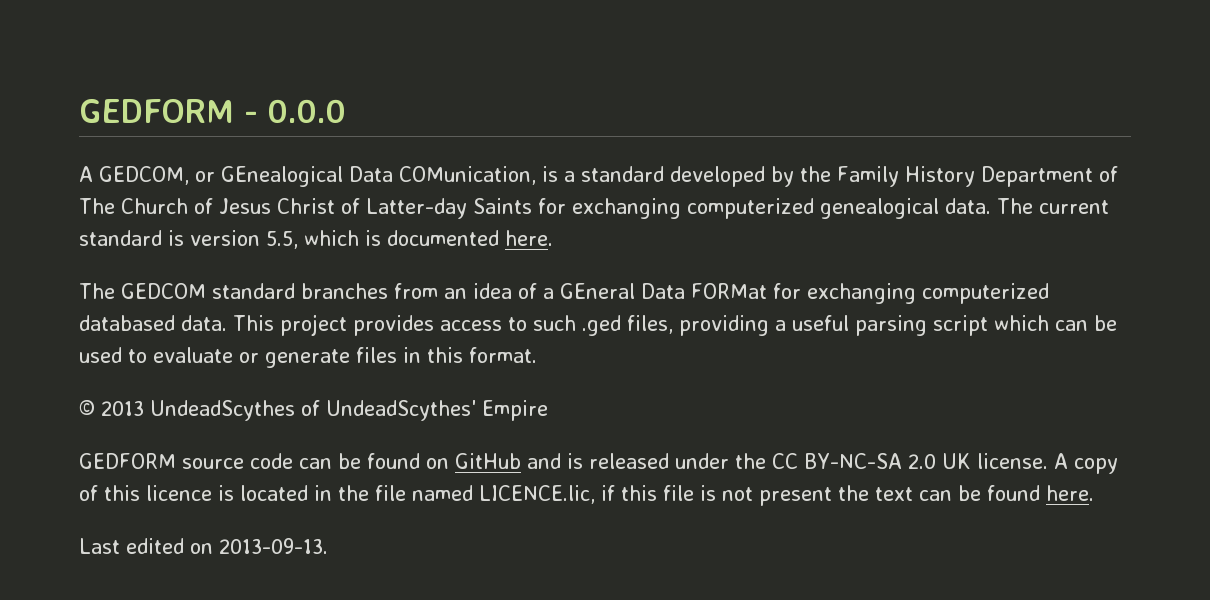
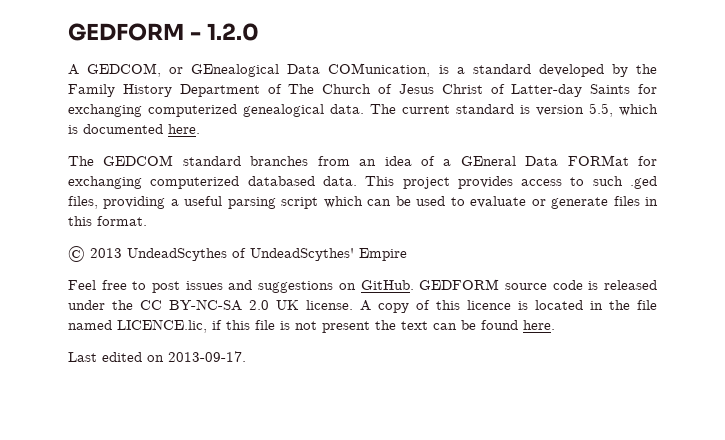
[268,99,346,123] 0.0.0 -> [206,23,259,41] 1.2.0
[79,453,561,469] GEDFORM source code can be found on GitHub and -> [68,279,583,293] Feel free to post issues and suggestions on GitHub. GEDFORM source code
[219,538,328,554] 2013-09-13. -> [168,351,246,362] 2013-09-17.

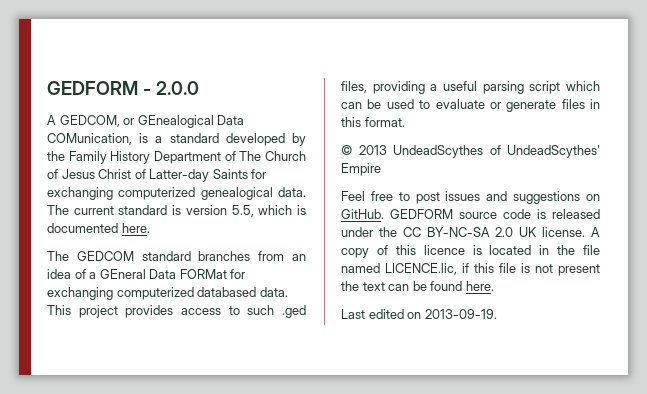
[206,23,259,41] 1.2.0 -> [155,81,199,95] 2.0.0
[168,351,246,362] 2013-09-17. -> [424,309,497,319] 2013-09-19.

